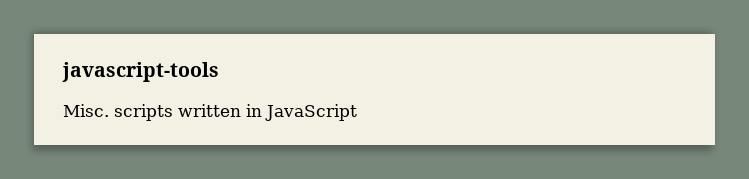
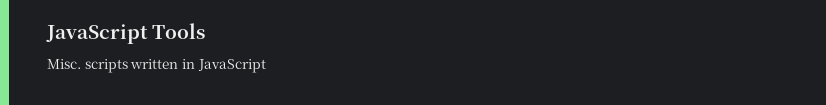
[62,62,219,82] javascript-tools -> [46,23,206,44] JavaScript Tools

